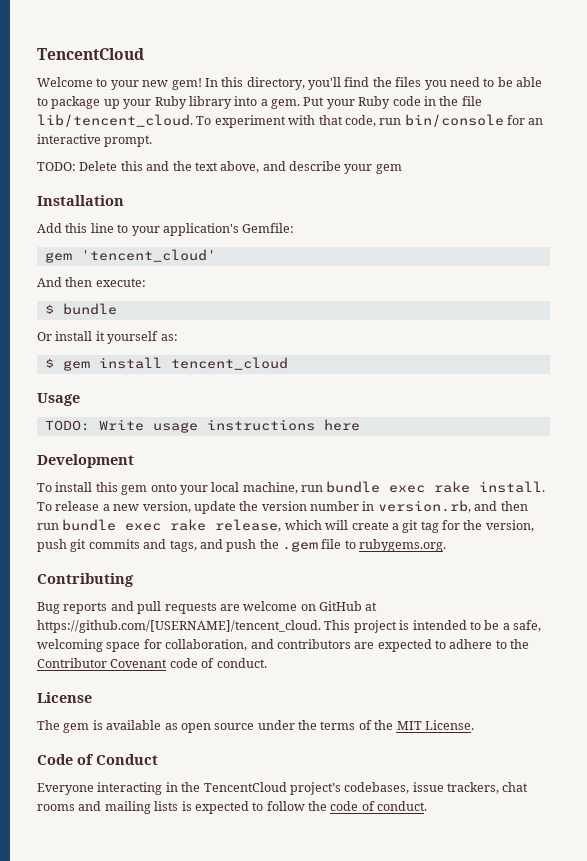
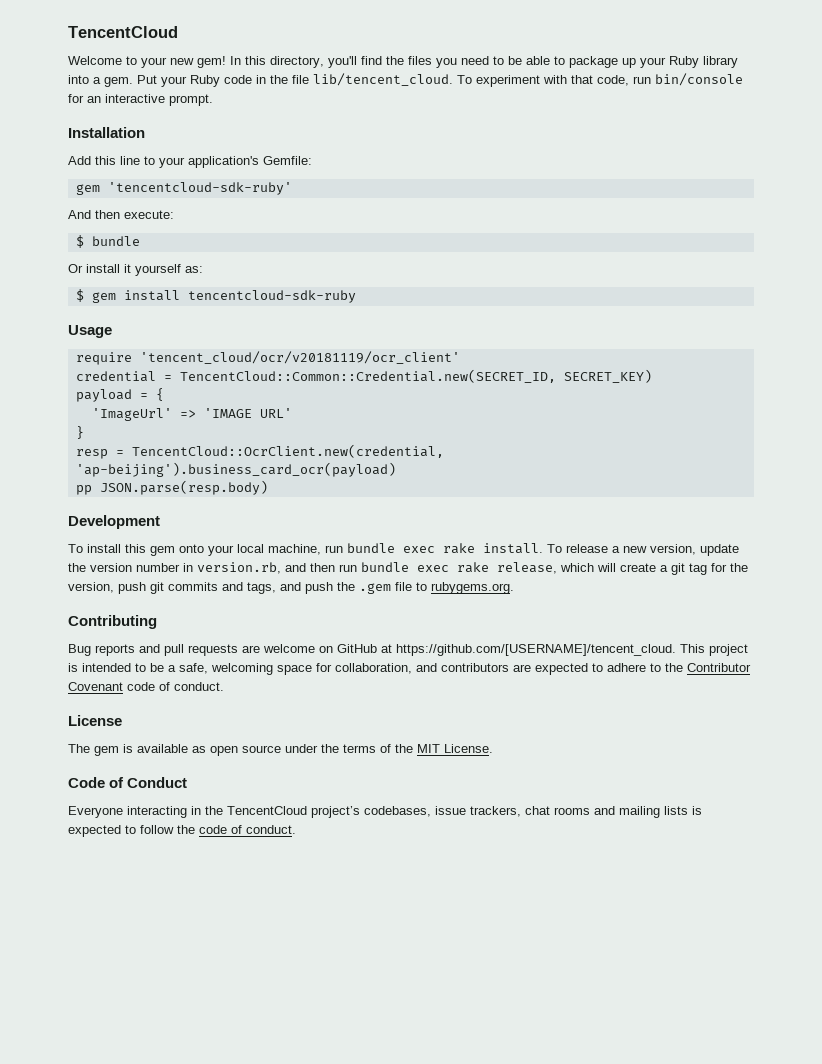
[37,161,402,174] // TODO: Delete this and the text above, and describe your gem -> (213, 100) none
[80,249,216,262] 'tencent_cloud' -> [107,182,292,195] 'tencentcloud-sdk-ruby'
[170,357,288,370] tencent_cloud -> [187,290,356,303] tencentcloud-sdk-ruby
[44,419,360,433] TODO: Write usage instructions here -> [75,351,460,365] [75,369,652,383] [75,388,164,402] [91,408,292,421] [75,426,84,439] [75,444,444,459] [75,462,396,477] [75,480,268,495] require 'tencent_cloud/ocr/v20181119/ocr_client' // credential = TencentCloud::Common::Credential.new(SECRET_ID, SECRET_KEY) // payload = { // 'ImageUrl' => 'IMAGE URL' // } // resp = TencentCloud::OcrClient.new(credential, 'ap-beijing').business_card_ocr(payload) // pp JSON.parse(resp.body)

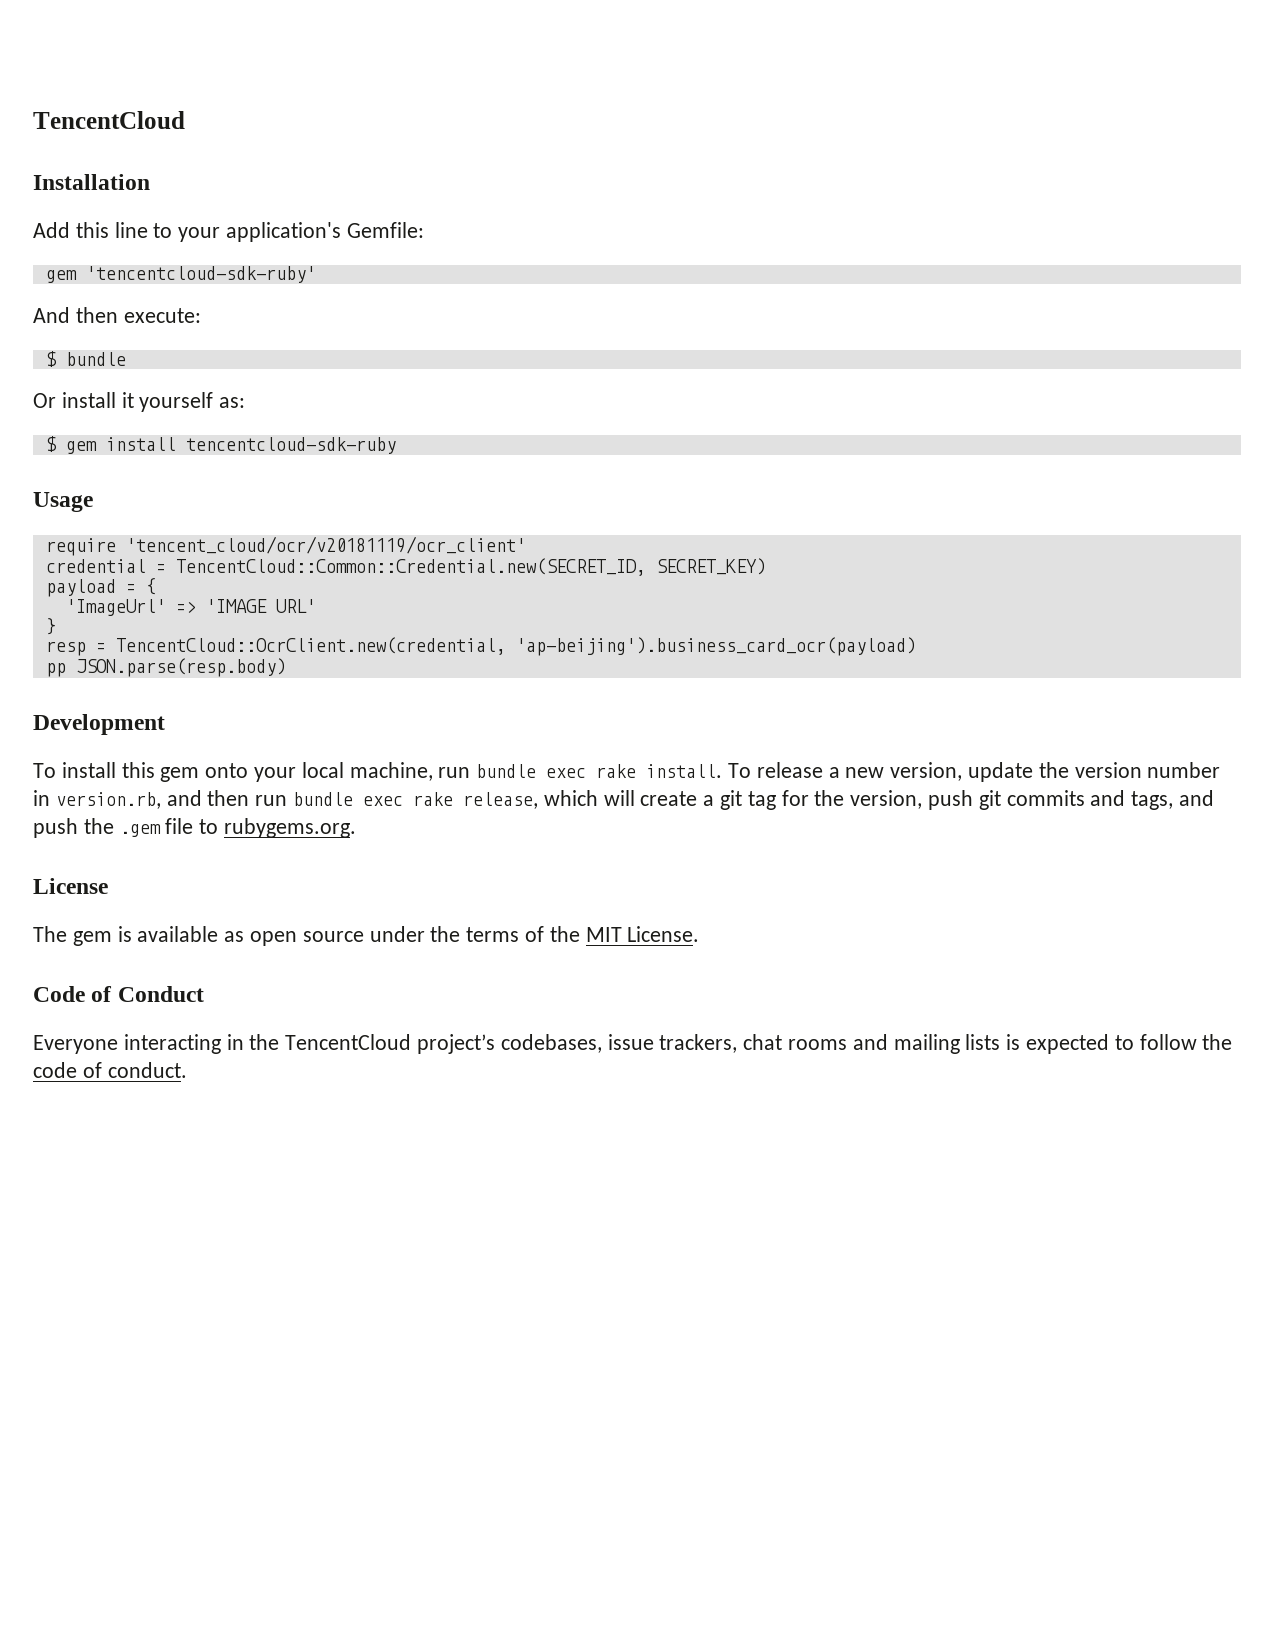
[68,26,178,38] [68,56,738,68] [68,73,743,87] [68,94,213,106] TencentCloud // Welcome to your new gem! In this directory, you'll find the files you need to be able to package up your Ruby library into a gem. Put your Ruby code in the file lib/tencent_cloud. To experiment with that code, run bin/console for an interactive prompt. -> [33,111,185,129] TencentCloud
[68,615,157,629] [68,644,748,656] [68,663,751,675] [68,682,224,691] // Contributing // Bug reports and pull requests are welcome on GitHub at https://github.com/[USERNAME]/tencent_cloud. This project is intended to be a safe, welcoming space for collaboration, and contributors are expected to adhere to the Contributor Covenant code of conduct. -> (357, 828) none

